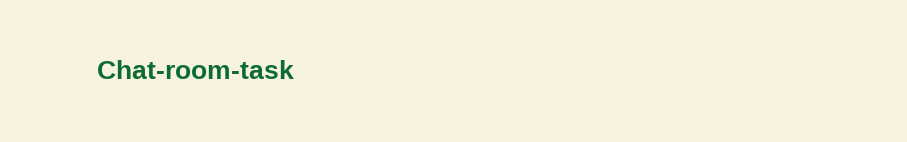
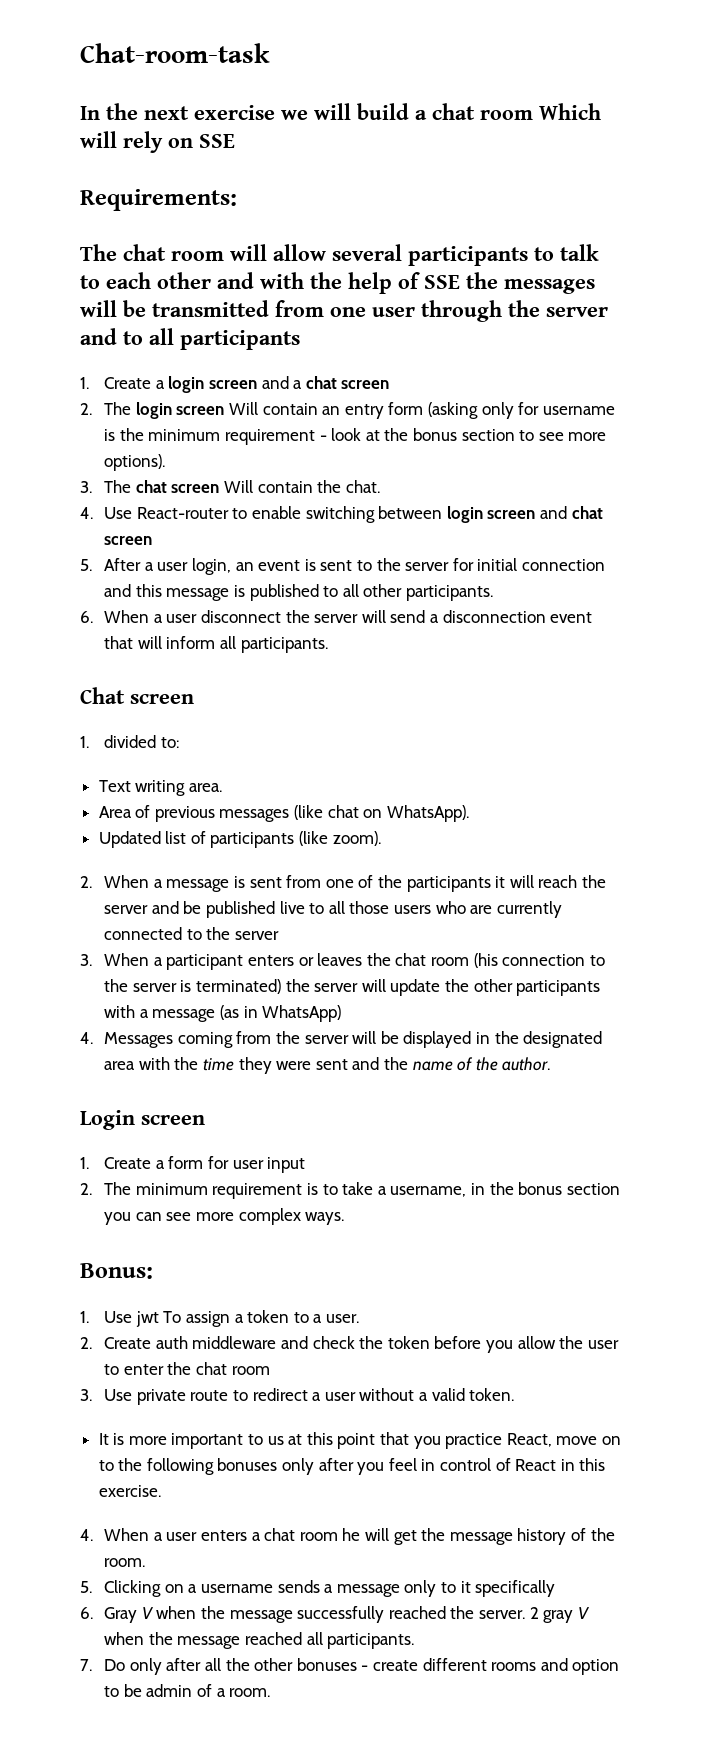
(294, 69) none -> [80,103,601,120] [80,131,235,153] [80,189,237,211] [80,244,599,266] [80,272,595,294] [80,300,608,322] [80,328,300,350] [80,376,390,393] [80,402,615,419] [104,428,607,445] [104,454,166,471] [80,480,380,493] [80,506,603,523] [104,536,153,545] [80,558,605,575] [104,584,493,601] [80,610,593,623] [104,636,328,653] [80,687,194,704] [80,735,179,748] [98,780,222,796] [98,805,469,822] [98,831,381,848] [80,875,606,892] [104,901,562,918] [104,927,280,940] [80,953,605,970] [104,979,601,996] [104,1005,342,1022] [80,1031,603,1048] [104,1057,551,1074] [80,1110,205,1130] [80,1156,306,1173] [80,1182,620,1199] [104,1208,345,1225] [80,1263,153,1279] [80,1310,359,1327] [80,1336,619,1353] [104,1362,270,1375] [80,1388,515,1405] [98,1432,621,1449] [98,1458,606,1475] [98,1485,161,1497] [80,1528,615,1545] [104,1558,146,1567] [80,1580,556,1597] [80,1606,590,1623] [104,1632,415,1649] [80,1658,620,1675] [104,1684,271,1697] // In the next exercise we will build a chat room Which will rely on SSE // Requirements: // The chat room will allow several participants to talk to each other and with the help of SSE the messages will be transmitted from one user through the server and to all participants // 1. Create a login screen and a chat screen // 2. The login screen Will contain an entry form (asking only for username is the minimum requirement - look at the bonus section to see more options). // 3. The chat screen Will contain the chat. // 4. Use React-router to enable switching between login screen and chat screen // 5. After a user login, an event is sent to the server for initial connection and this message is published to all other participants. // 6. When a user disconnect the server will send a disconnection event that will inform all participants. // Chat screen // 1. divided to: // Text writing area. // Area of previous messages (like chat on WhatsApp). // Updated list of participants (like zoom). // 2. When a message is sent from one of the participants it will reach the server and be published live to all those users who are currently connected to the server // 3. When a participant enters or leaves the chat room (his connection to the server is terminated) the server will update the other participants with a message (as in WhatsApp) // 4. Messages coming from the server will be displayed in the designated area with the time they were sent and the name of the author. // Login screen // 1. Create a form for user input // 2. The minimum requirement is to take a username, in the bonus section you can see more complex ways. // Bonus: // 1. Use jwt To assign a token to a user. // 2. Create auth middleware and check the token before you allow the user to enter the chat room // 3. Use private route to redirect a user without a valid token. // It is more important to us at this point that you practice React, move on to the following bonuses only after you feel in control of React in this exercise. // 4. When a user enters a chat room he will get the message history of the room. // 5. Clicking on a username sends a message only to it specifically // 6. Gray V when the message successfully reached the server. 2 gray V when the message reached all participants. // 7. Do only after all the other bonuses - create different rooms and option to be admin of a room.

